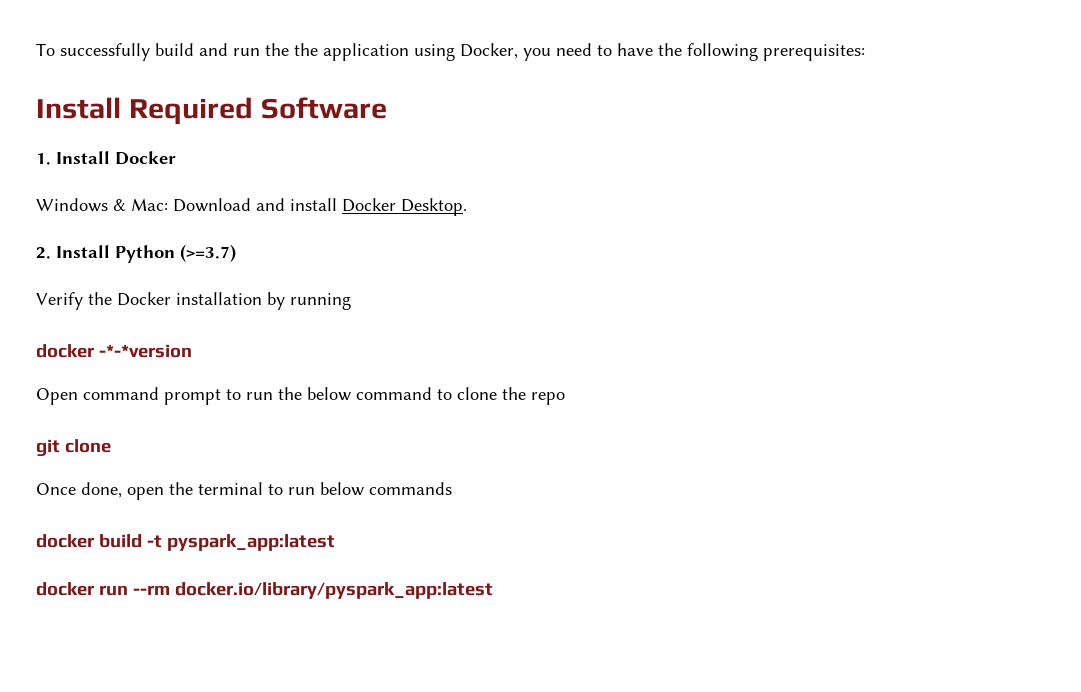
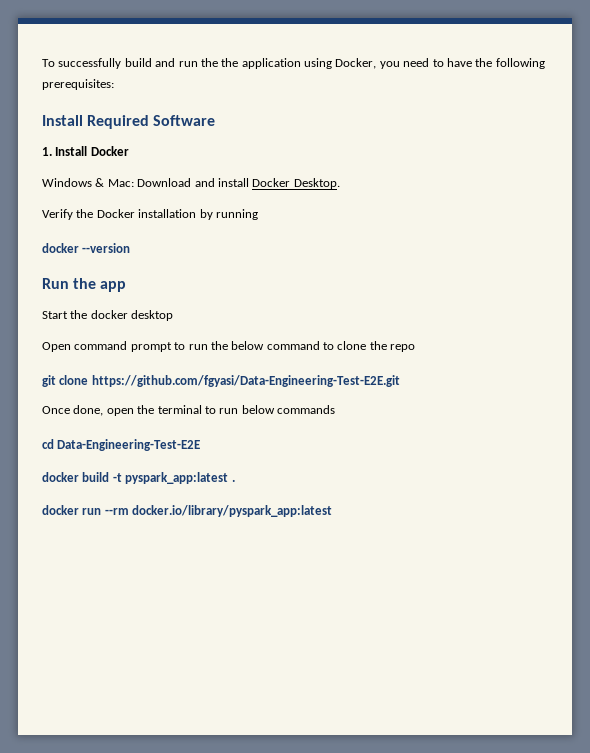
[36,244,236,263] // 2. Install Python (>=3.7) -> (340, 183) none
[98,344,192,358] -*-*version -> [82,243,131,253] [42,278,127,292] [42,310,174,321] --version // Run the app // Start the docker desktop
(111, 446) none -> [91,375,400,387] https://github.com/fgyasi/Data-Engineering-Test-E2E.git
(452, 488) none -> [42,439,201,451] // cd Data-Engineering-Test-E2E
(335, 542) none -> [231,479,235,482] .

